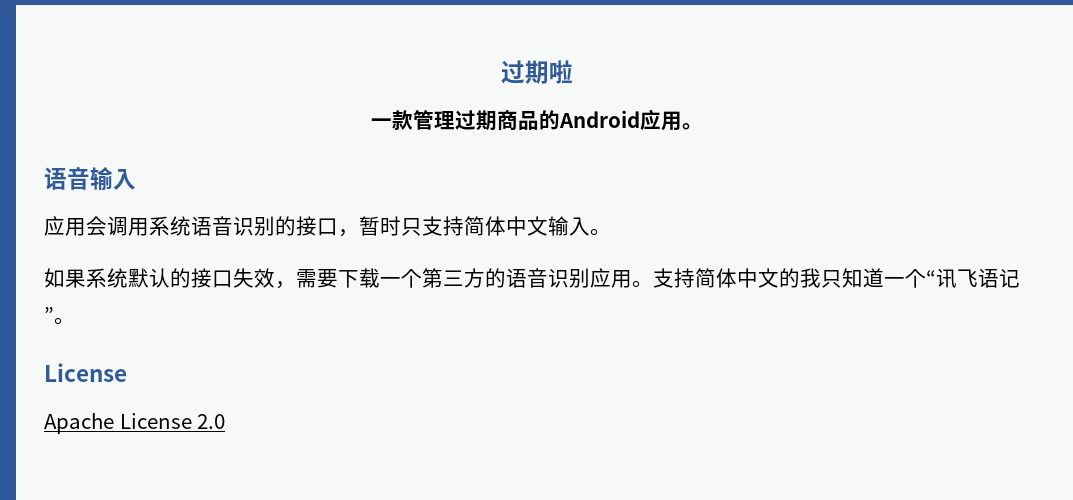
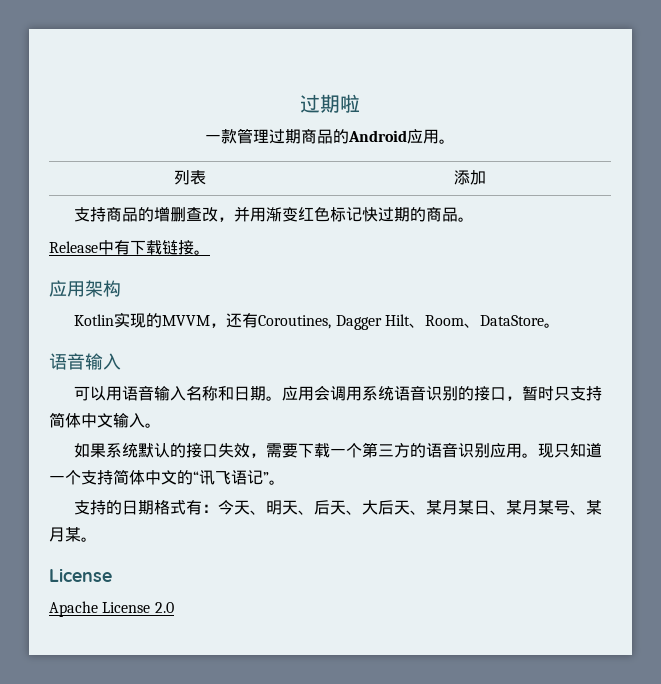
[44,167,136,190] // 语音输入 // -> [173,170,206,185] [454,170,487,185] [74,206,475,222] [49,240,210,255] [49,280,121,297] [74,312,561,330] [49,353,121,370] [74,385,283,401] // 列表 | 添加 // 支持商品的增删查改，并用渐变红色标记快过期的商品。 // Release中有下载链接。 // 应用架构 // Kotlin实现的MVVM，还有Coroutines, Dagger Hilt、Room、DataStore。 // 语音输入 // 可以用语音输入名称和日期。
(653, 284) none -> [538,443,603,458] [49,470,81,485] 现只知道一个
[800,268,926,288] 我只知道一个 -> (193, 477) none
(75, 321) none -> [74,500,603,515] [49,527,97,542] // 支持的日期格式有：今天、明天、后天、大后天、某月某日、某月某号、某月某。

